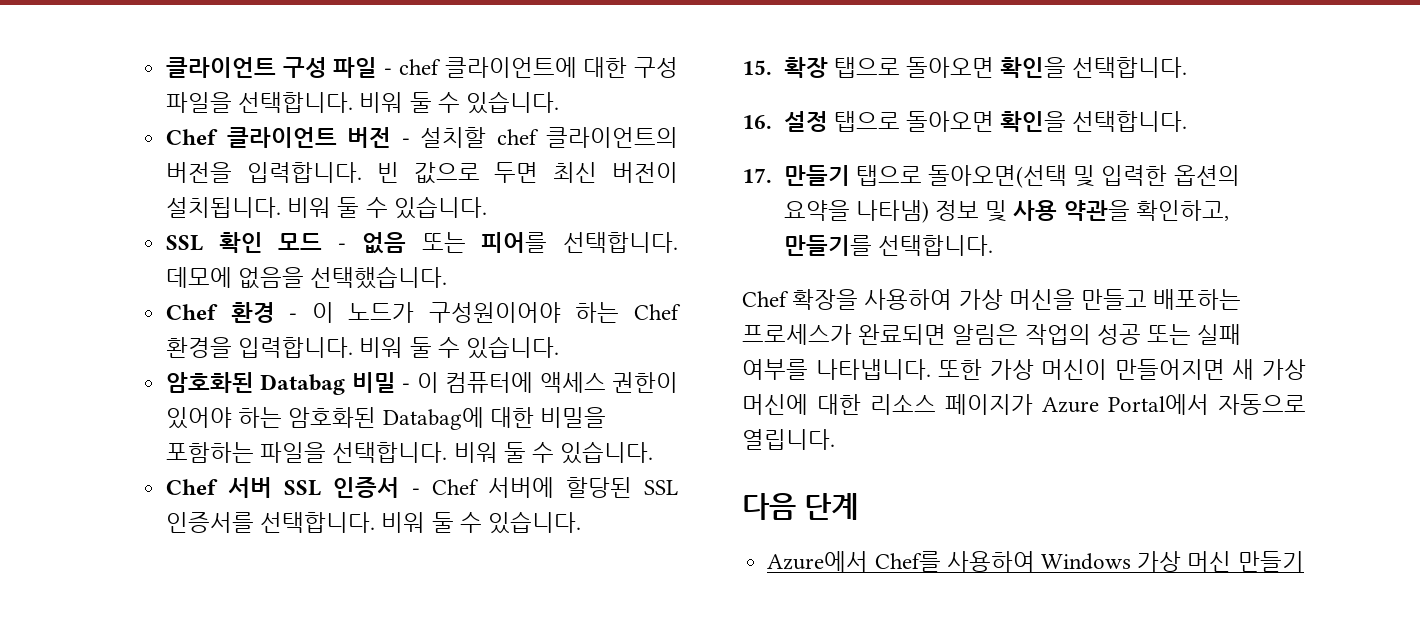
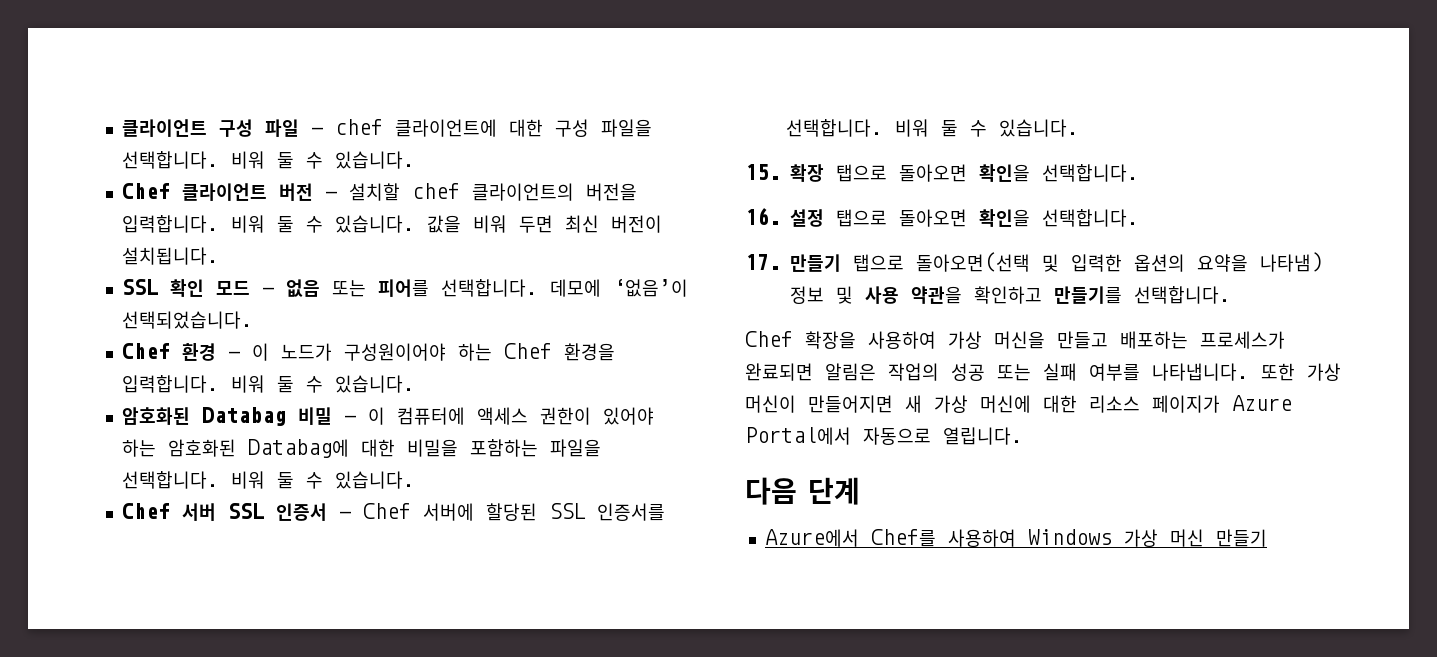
[376,162,480,184] 빈 값으로 -> [230,215,507,233] 비워 둘 수 있습니다. 값을 비워
[287,196,487,219] 비워 둘 수 있습니다. -> (219, 256) none
[238,266,448,289] 없음을 선택했습니다. -> [612,279,688,297] [121,311,253,329] ‘없음’이 선택되었습니다.
[1135,200,1229,221] 확인하고, -> [974,286,1042,304] 확인하고

